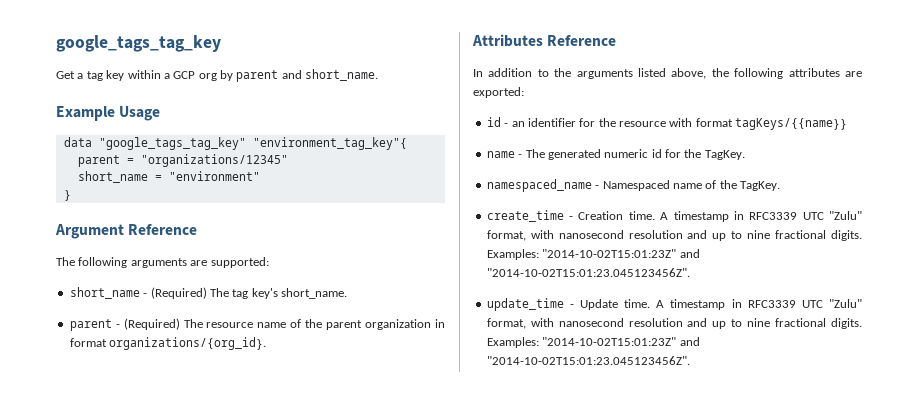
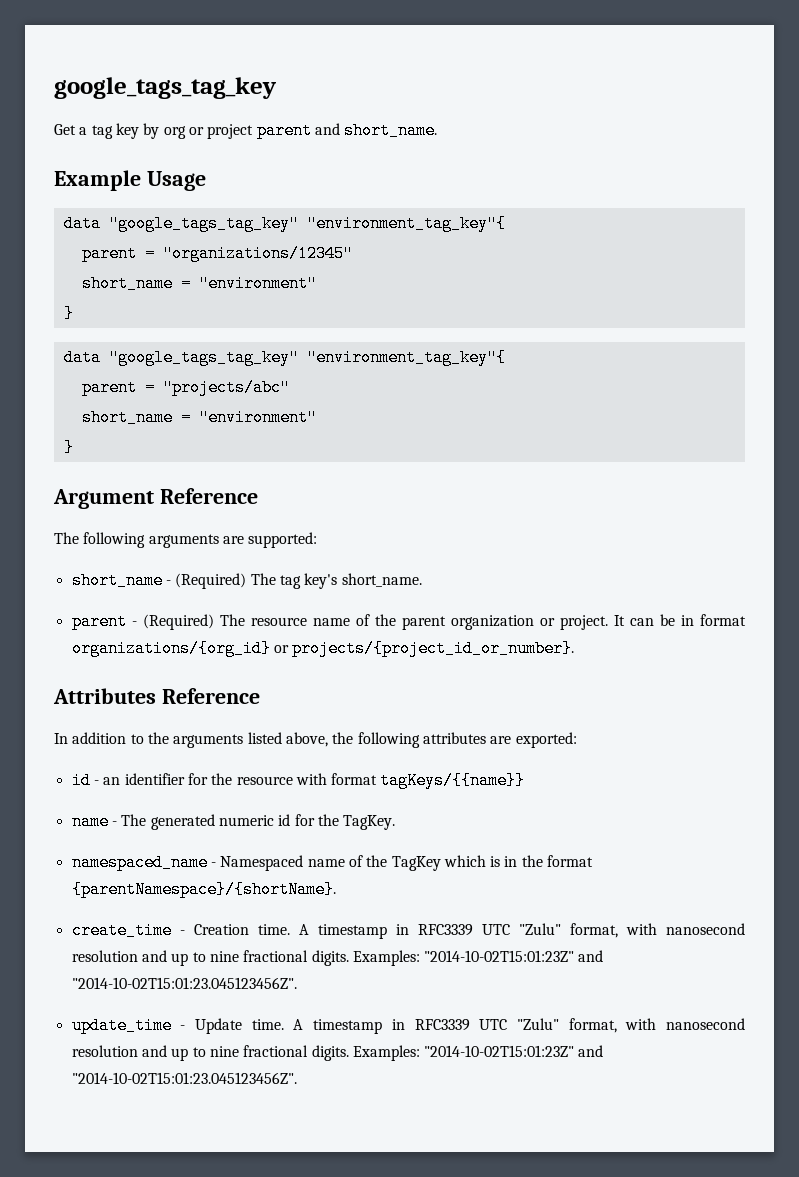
[127,70,233,81] within a GCP org by -> [143,123,254,139] by org or project
(71, 195) none -> [63,349,506,366] [81,379,290,396] [81,409,317,426] [63,439,74,456] // data "google_tags_tag_key" "environment_tag_key"{ // parent = "projects/abc" // short_name = "environment" // }
[435,319,446,328] [69,337,267,350] in format organizations/{org_id}. -> [539,614,746,630] [71,640,575,657] or project. It can be in format organizations/{org_id} or projects/{project_id_or_number}.
[740,181,780,191] TagKey. -> [391,855,594,871] [71,881,336,898] TagKey which is in the format {parentNamespace}/{shortName}.

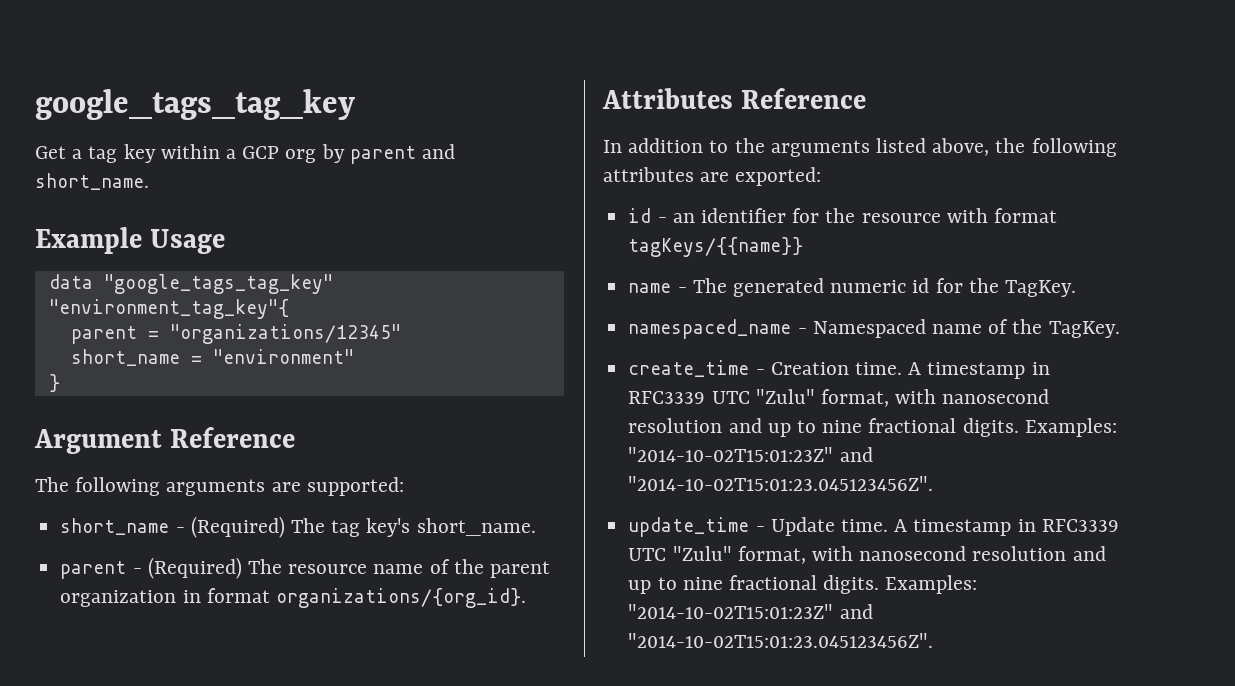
[143,123,254,139] by org or project -> [160,144,345,163] within a GCP org by
[63,349,506,366] [81,379,290,396] [81,409,317,426] [63,439,74,456] // data "google_tags_tag_key" "environment_tag_key"{ // parent = "projects/abc" // short_name = "environment" // } -> (60, 383) none
[539,614,746,630] [71,640,575,657] or project. It can be in format organizations/{org_id} or projects/{project_id_or_number}. -> [182,588,526,608] in format organizations/{org_id}.
[391,855,594,871] [71,881,336,898] TagKey which is in the format {parentNamespace}/{shortName}. -> [1048,321,1120,338] TagKey.

